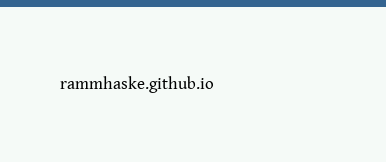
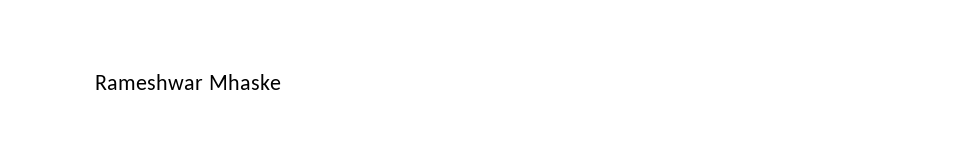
[60,76,214,93] rammhaske.github.io -> [95,74,281,90] Rameshwar Mhaske

